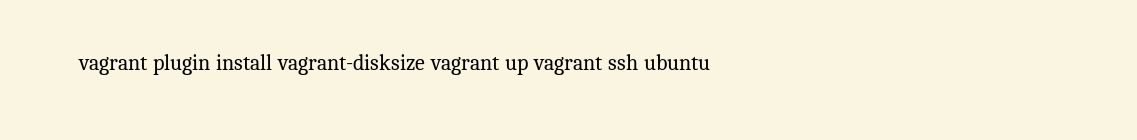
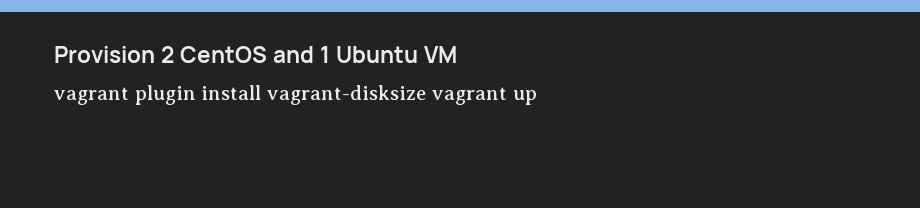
(78, 66) none -> [54,46,458,63] Provision 2 CentOS and 1 Ubuntu VM //
[532,54,710,75] vagrant ssh ubuntu -> (537, 97) none

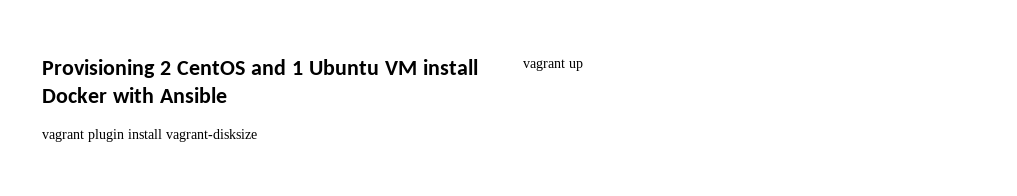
[54,46,155,63] Provision -> [42,59,155,78] Provisioning
(458, 54) none -> [422,59,478,75] [42,87,227,103] install Docker with Ansible
(427, 95) none -> (257, 135) //

